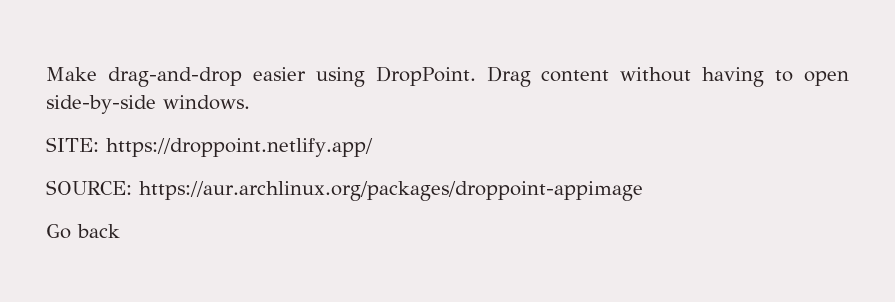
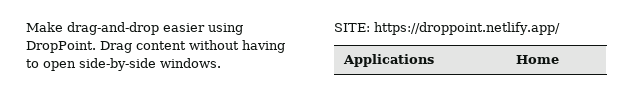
[46,180,643,201] [46,224,120,239] // SOURCE: https://aur.archlinux.org/packages/droppoint-appimage // Go back -> [343,54,435,67] [516,55,560,64] // Applications | Home

